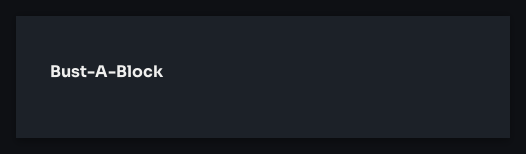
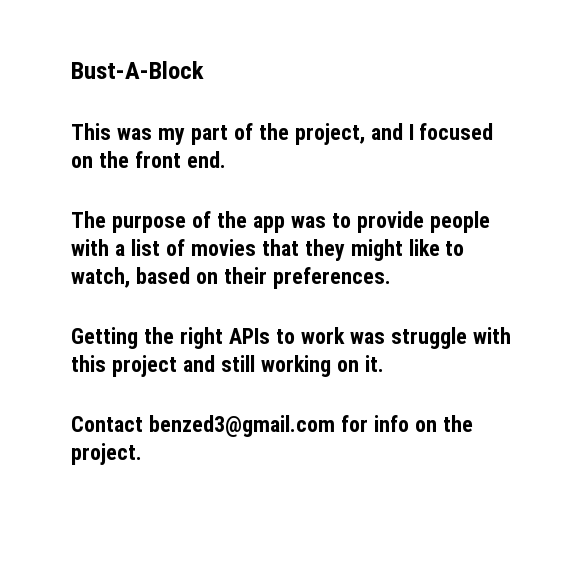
(164, 71) none -> [71,123,494,145] [71,151,226,168] [71,211,490,233] [71,239,465,261] [71,267,391,289] [71,327,511,349] [71,355,384,377] [71,415,473,437] [71,443,142,465] // This was my part of the project, and I focused on the front end. // The purpose of the app was to provide people with a list of movies that they might like to watch, based on their preferences. // Getting the right APIs to work was struggle with this project and still working on it. // Contact benzed3@gmail.com for info on the project.

